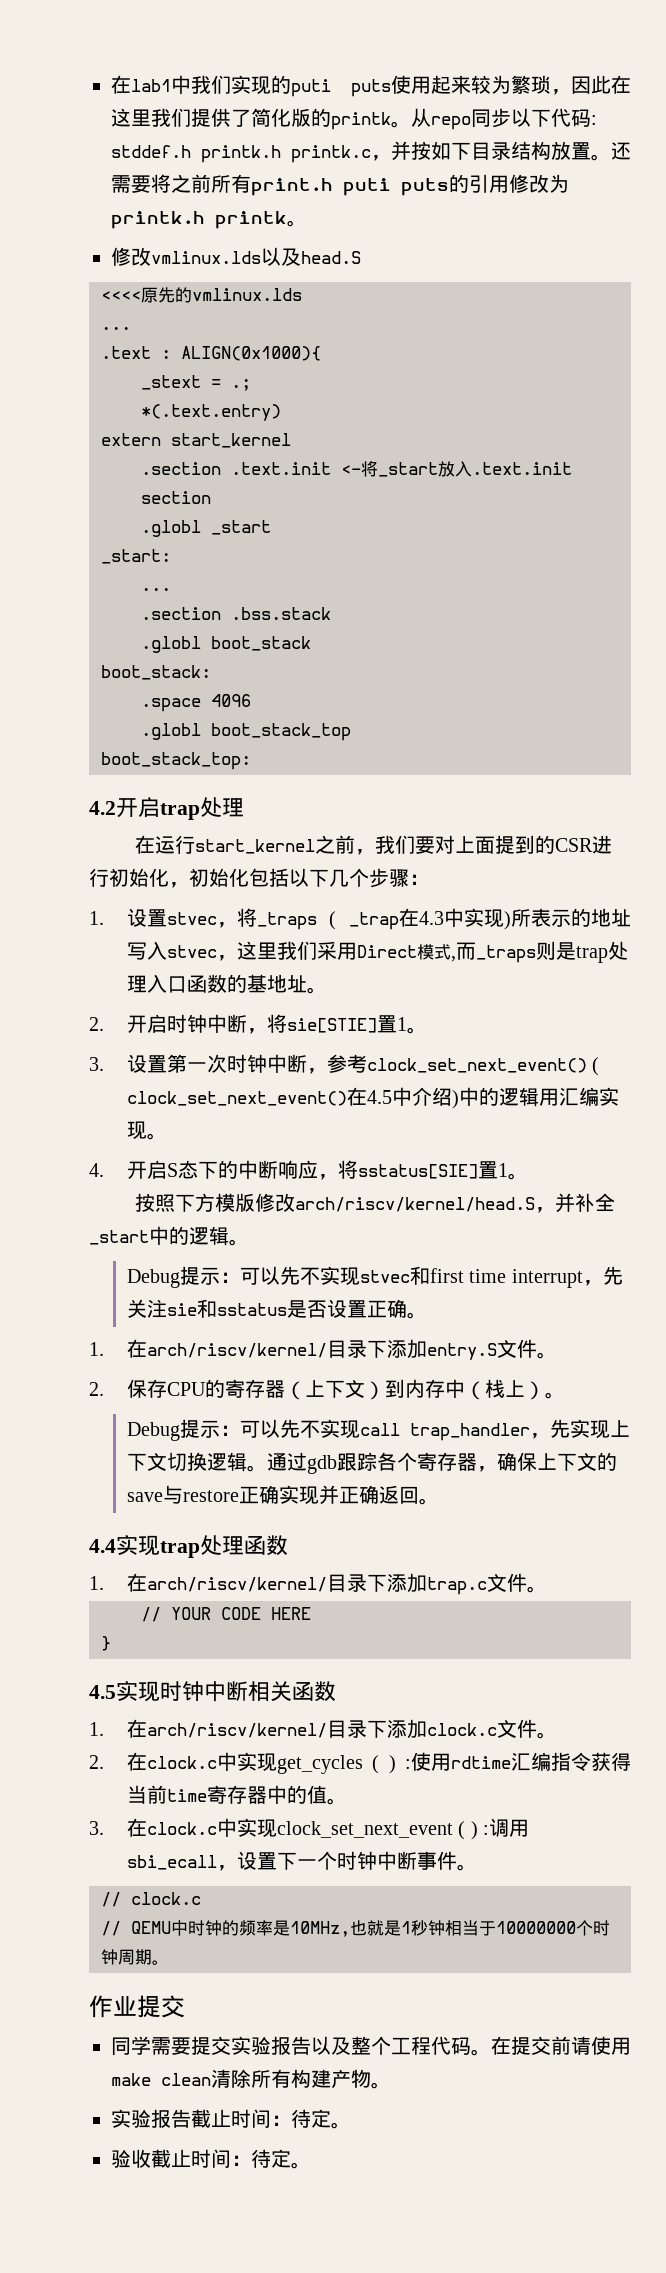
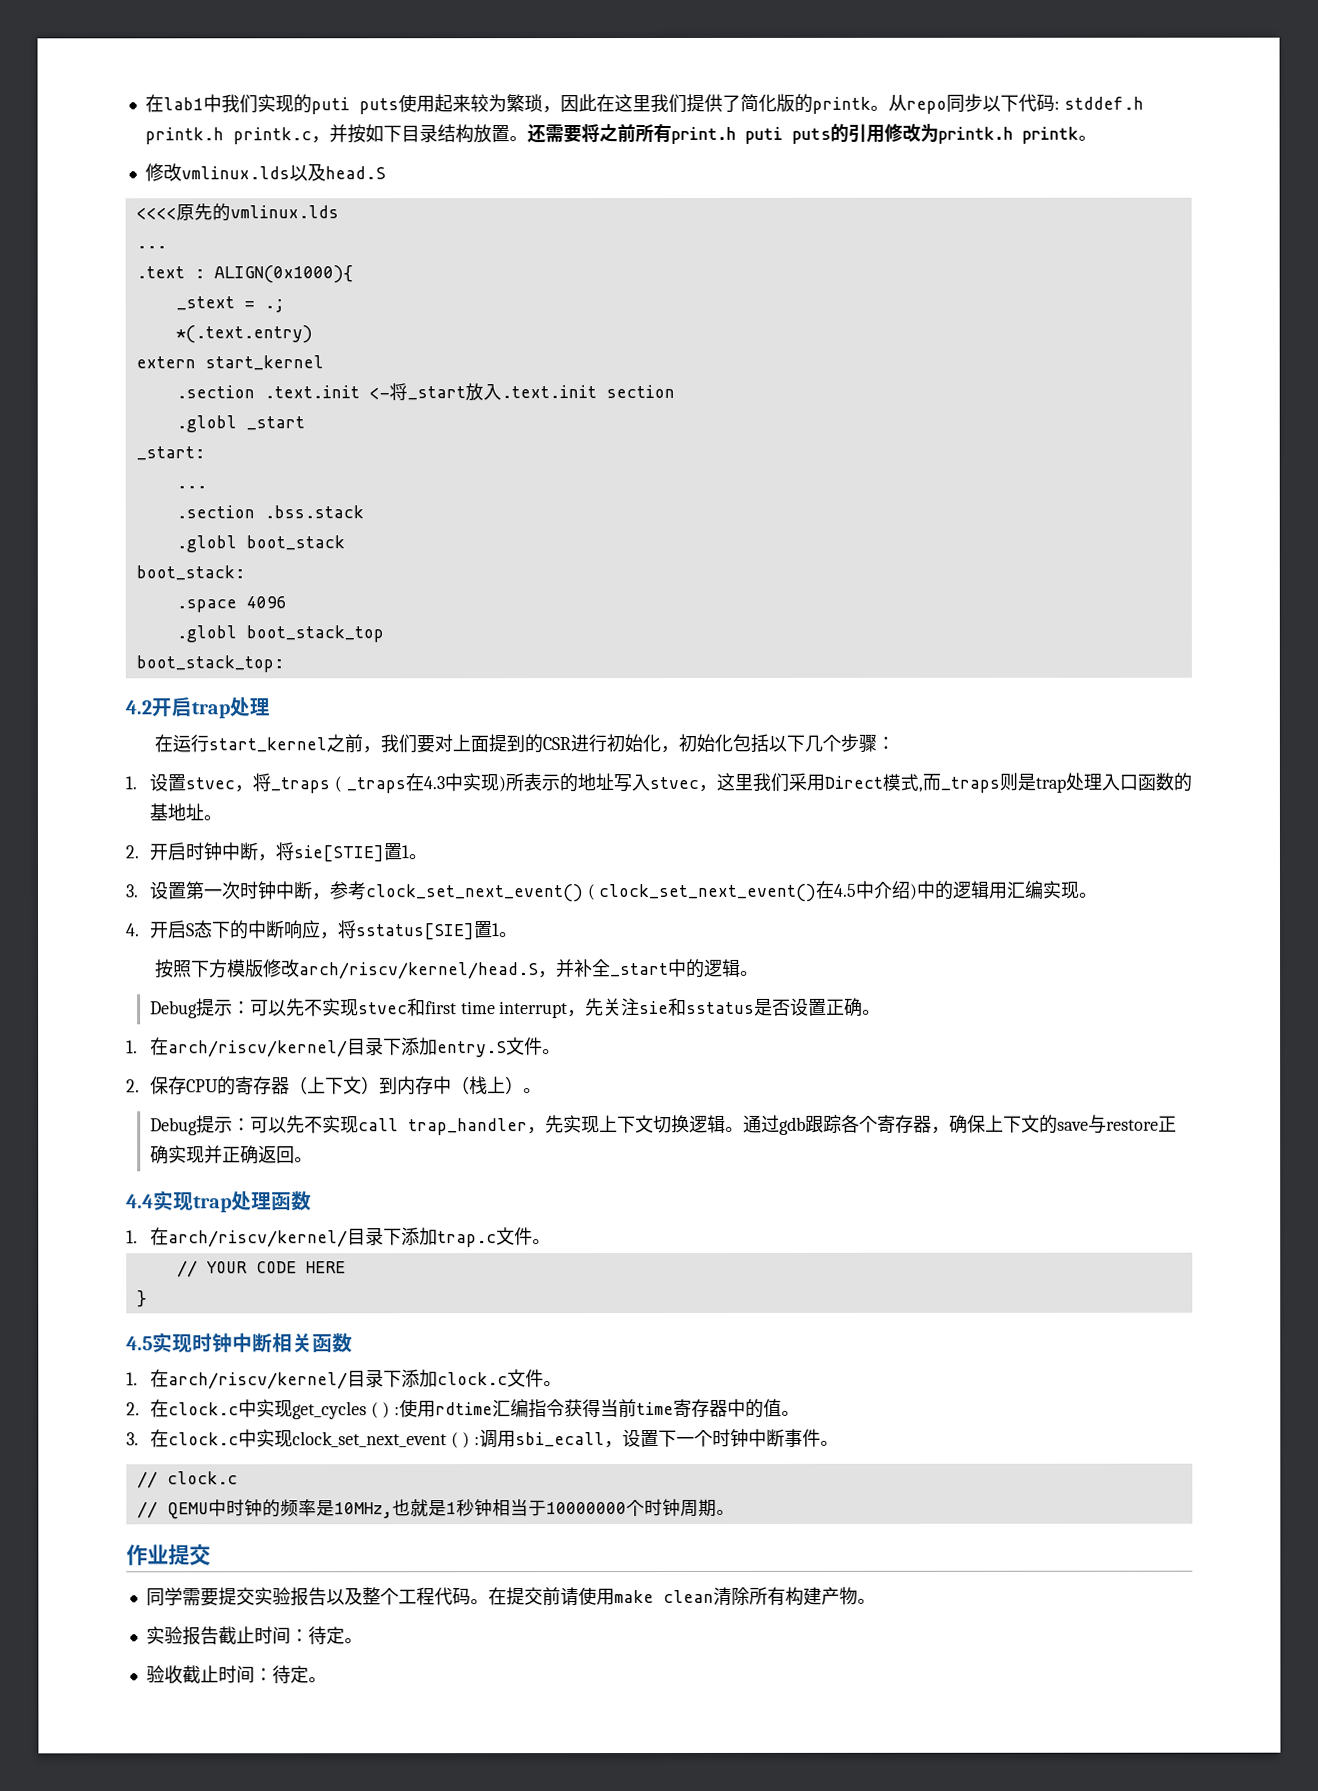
[349,912,399,930] _trap -> [346,777,406,794] _traps

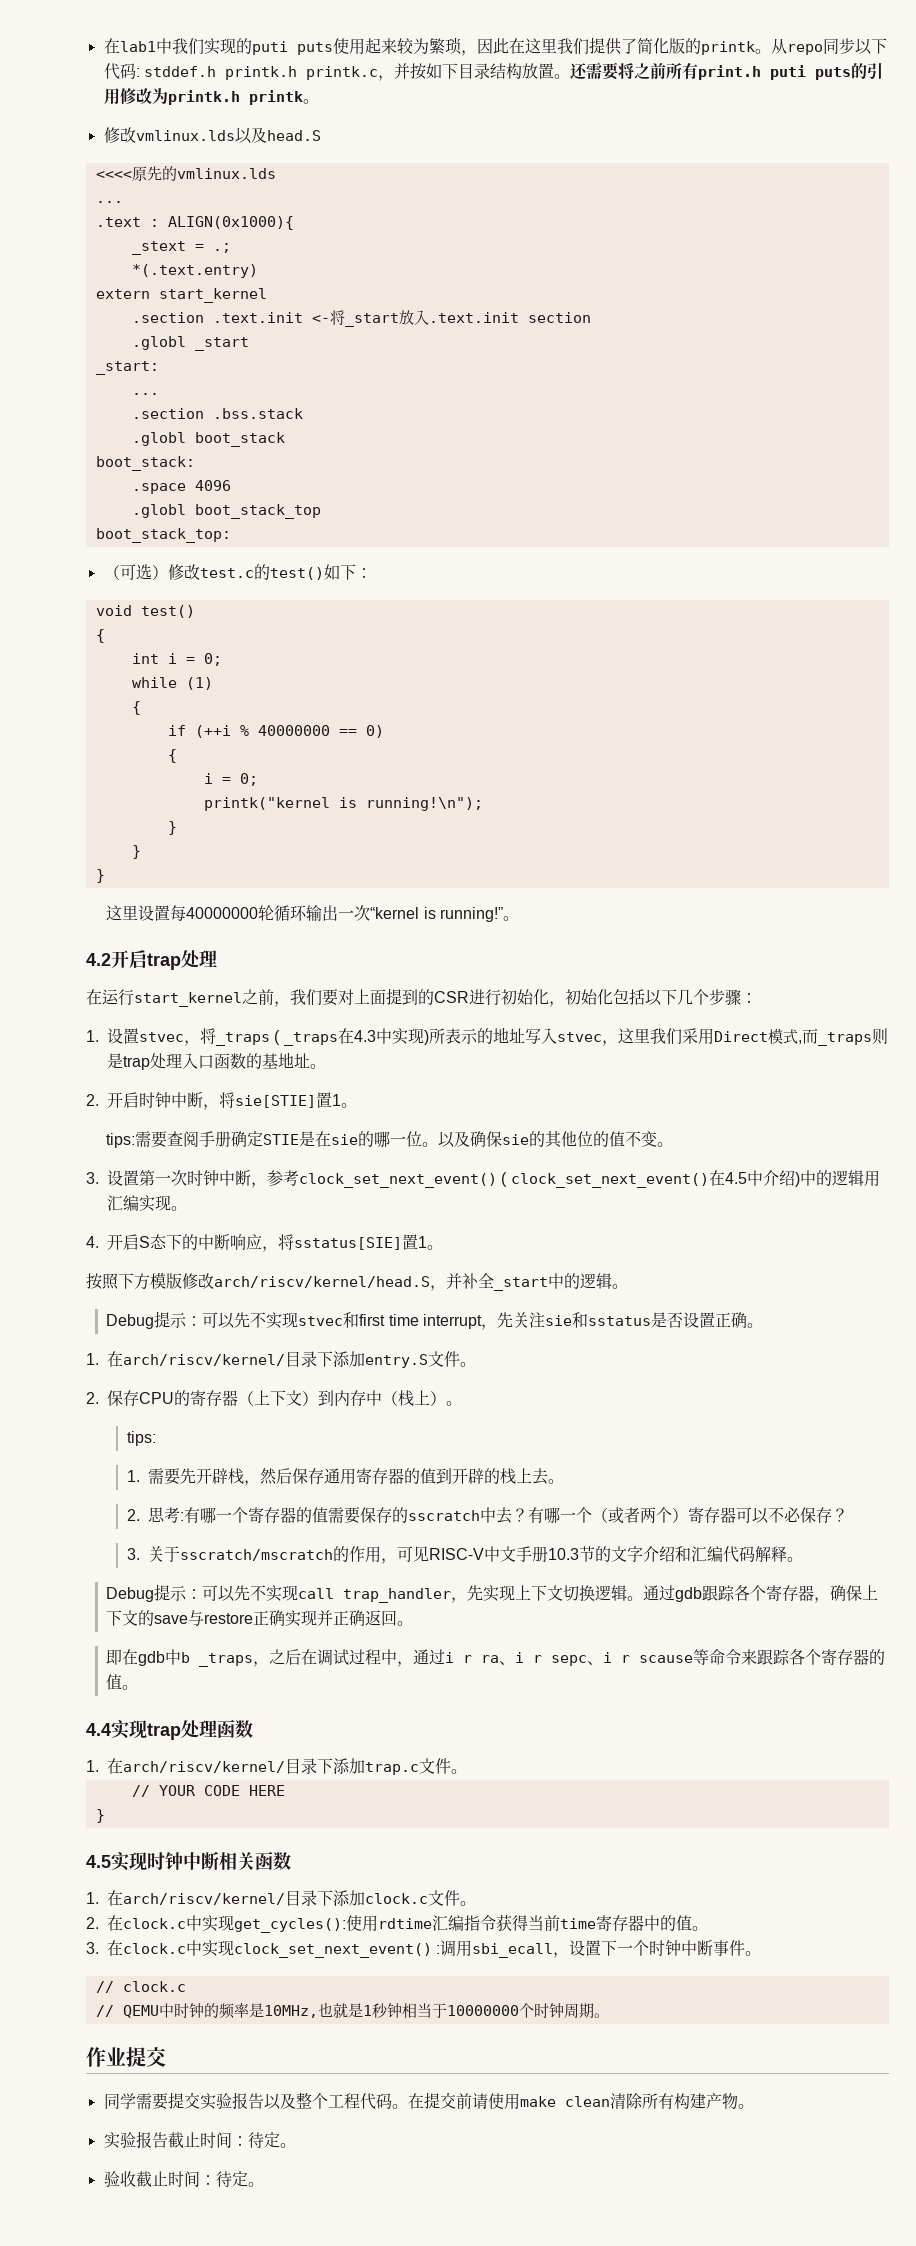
(284, 664) none -> [103,564,372,580] [95,605,195,618] [95,629,105,643] [131,653,222,666] [131,677,213,690] [131,701,141,715] [167,725,384,738] [167,749,177,763] [203,773,258,786] [203,797,483,811] [167,821,177,835] [131,845,141,859] [95,869,105,883] [106,905,520,922] // （可选）修改test.c的test()如下： // void test() // { // int i = 0; // while (1) // { // if (++i % 40000000 == 0) // { // i = 0; // printk("kernel is running!\n"); // } // } // } // 这里设置每40000000轮循环输出一次“kernel is running!”。
(427, 857) none -> [106,1131,674,1148] // tips:需要查阅手册确定STIE是在sie的哪一位。以及确保sie的其他位的值不变。
(542, 1091) none -> [126,1431,156,1446] [126,1468,564,1486] [126,1507,848,1524] [126,1546,803,1564] // tips: // 1.需要先开辟栈，然后保存通用寄存器的值到开辟的栈上去。 // 2.思考:有哪一个寄存器的值需要保存的sscratch中去？有哪一个（或者两个）寄存器可以不必保存？ // 3.关于sscratch/mscratch的作用，可见RISC-V中文手册10.3节的文字介绍和汇编代码解释。
(313, 1160) none -> [106,1649,886,1667] [106,1674,139,1690] // 即在gdb中b _traps，之后在调试过程中，通过i r ra、i r sepc、i r scause等命令来跟踪各个寄存器的值。
[291,1401,401,1420] get_cycles ( ) : -> [234,1918,346,1933] get_cycles():
[291,1431,471,1449] clock_set_next_event ( ) -> [234,1943,432,1958] clock_set_next_event()

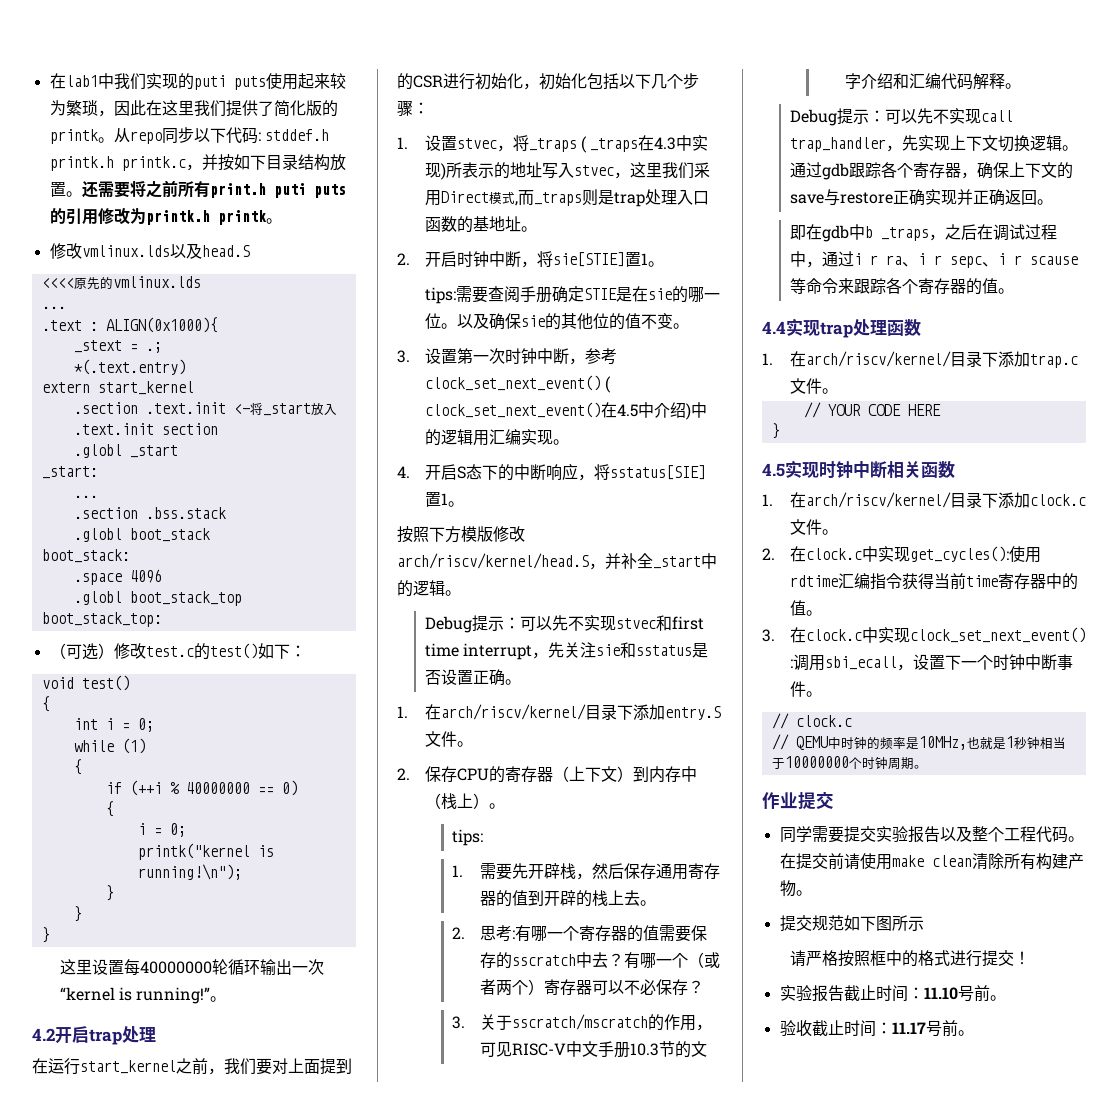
(754, 2106) none -> [779,915,924,932] [789,950,1030,967] // 提交规范如下图所示 // 请严格按照框中的格式进行提交！
[247,2132,280,2148] 待定 -> [923,985,990,1002] 11.10号前
[215,2171,248,2187] 待定 -> [891,1020,958,1037] 11.17号前

